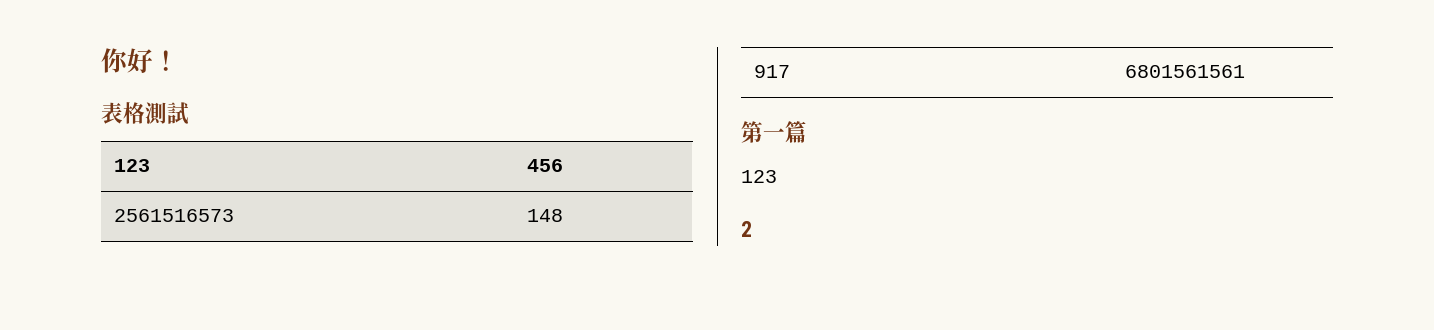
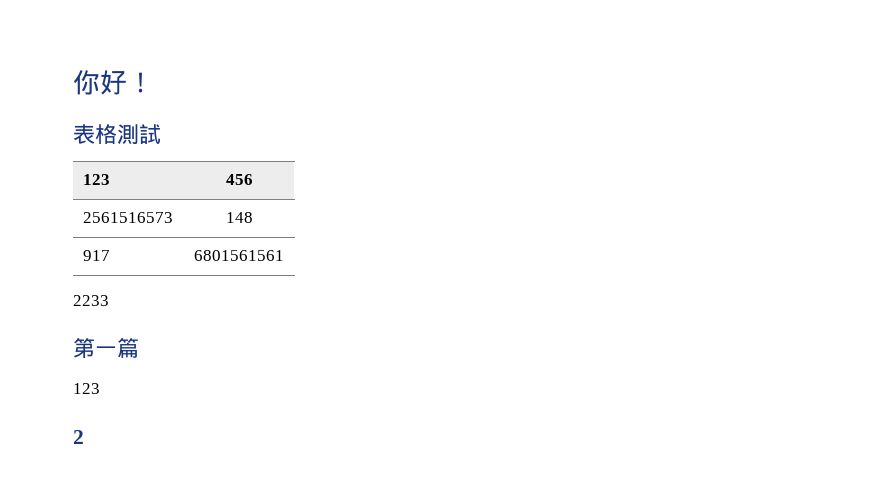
(1245, 71) none -> [73,295,109,306] // 2233

